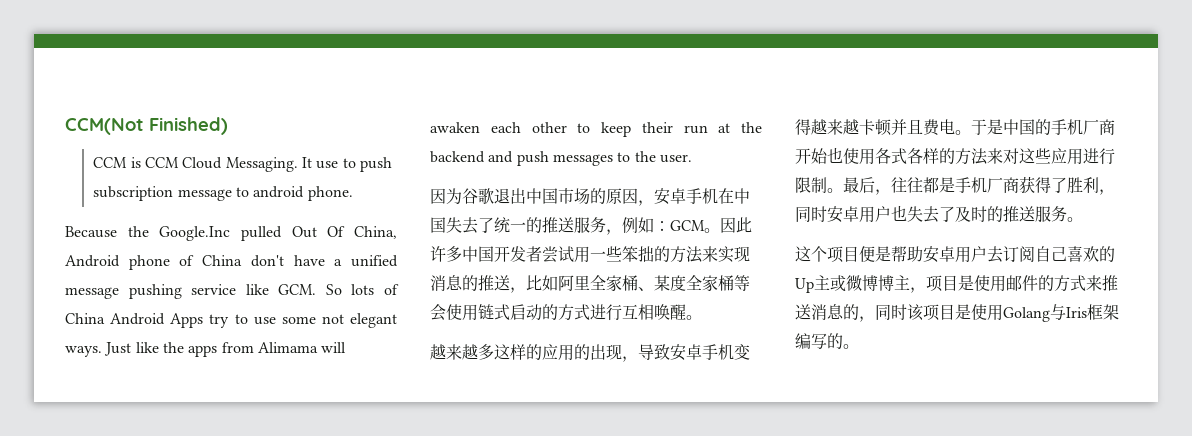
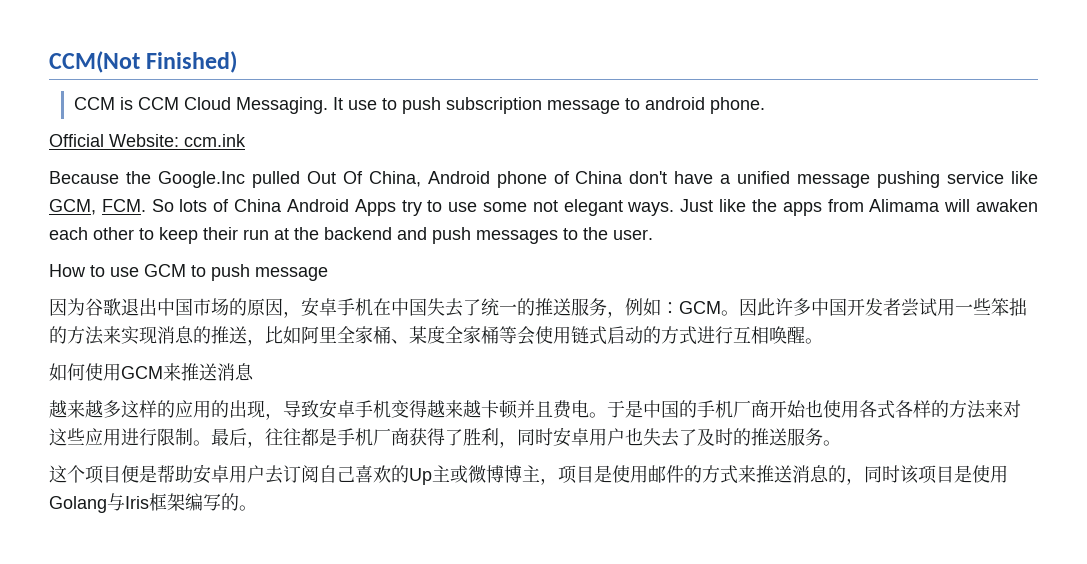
(353, 193) none -> [49,134,246,147] // Official Website: ccm.ink
[278,284,317,295] GCM. -> [49,199,146,215] GCM, FCM.
(692, 158) none -> [49,264,328,281] // How to use GCM to push message
(702, 317) none -> [49,363,254,381] // 如何使用GCM来推送消息

